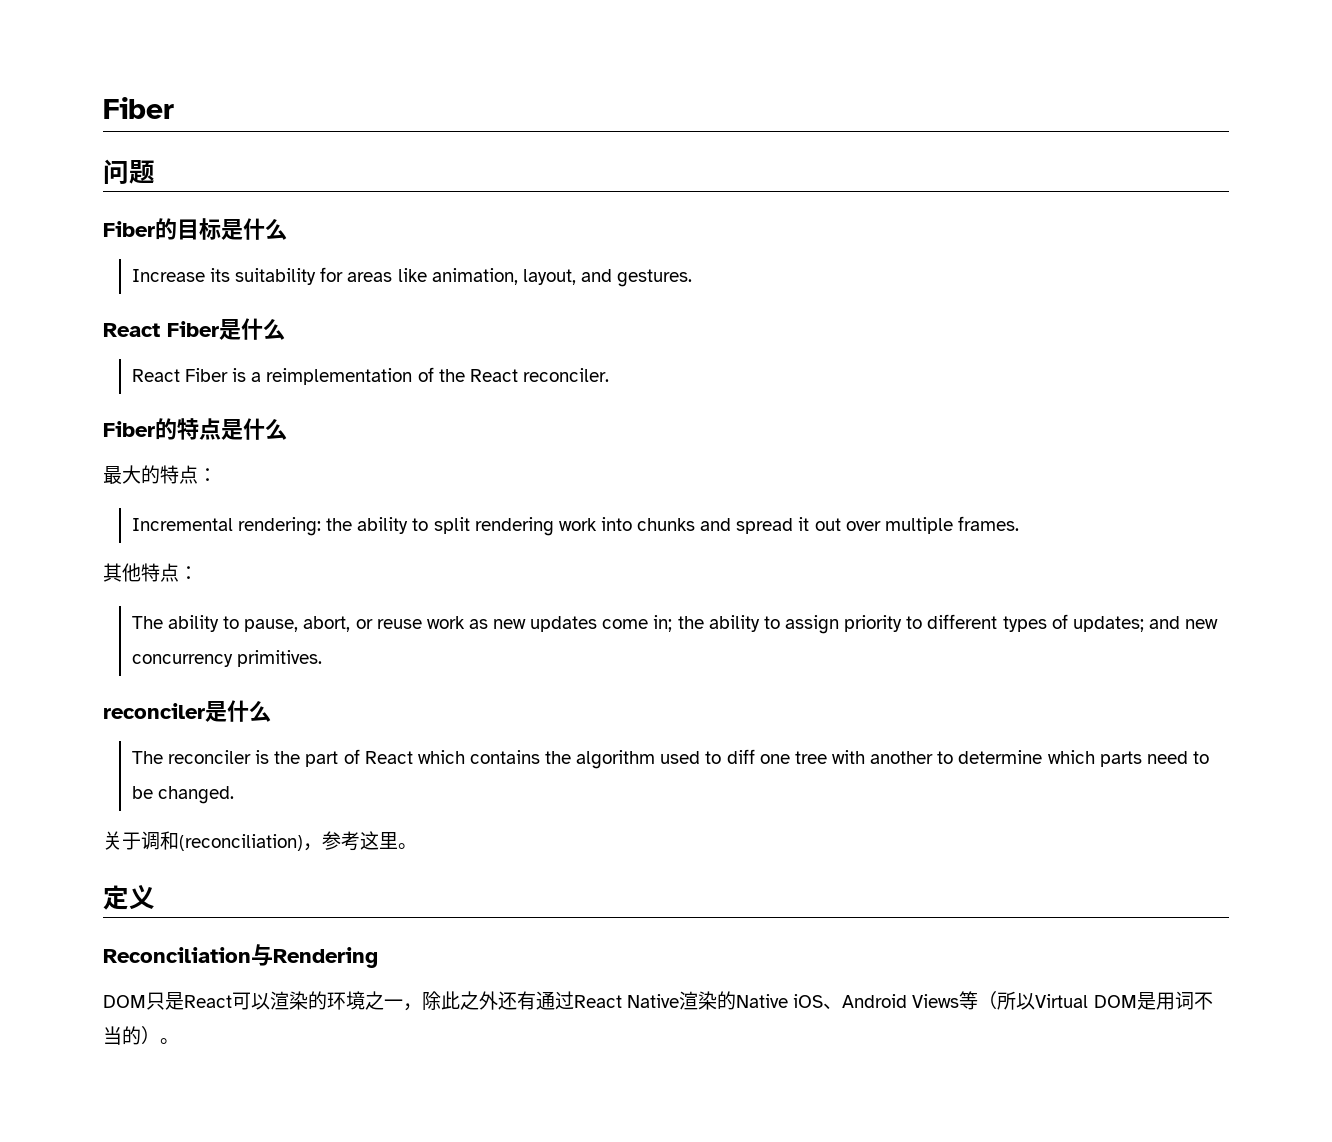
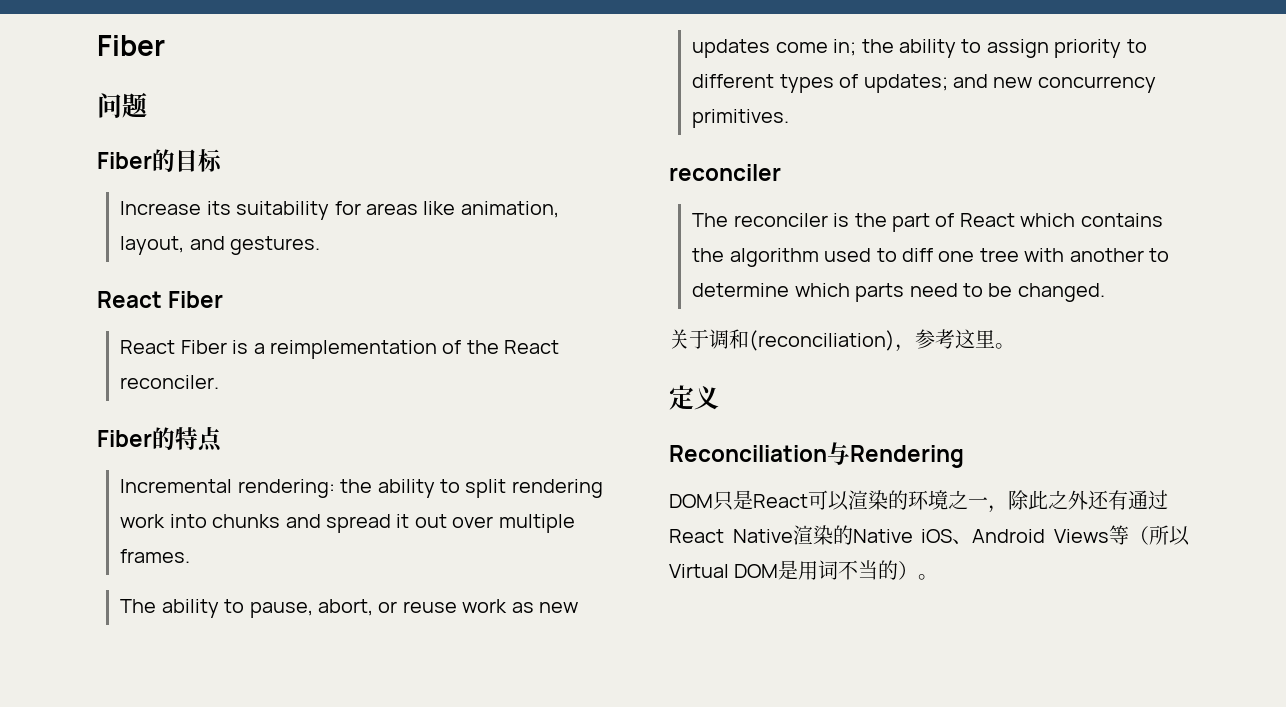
[221,218,287,240] 是什么 -> (223, 160) none
[219,318,285,340] 是什么 -> (224, 299) none
[221,418,287,440] [103,465,217,484] 是什么 // 最大的特点： -> (222, 439) none
[103,563,198,582] // 其他特点： -> (191, 556) none
[205,700,271,722] 是什么 -> (781, 172) none

